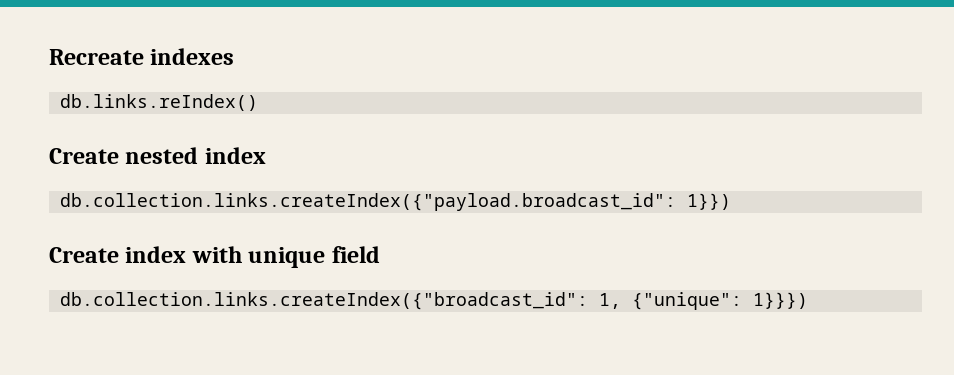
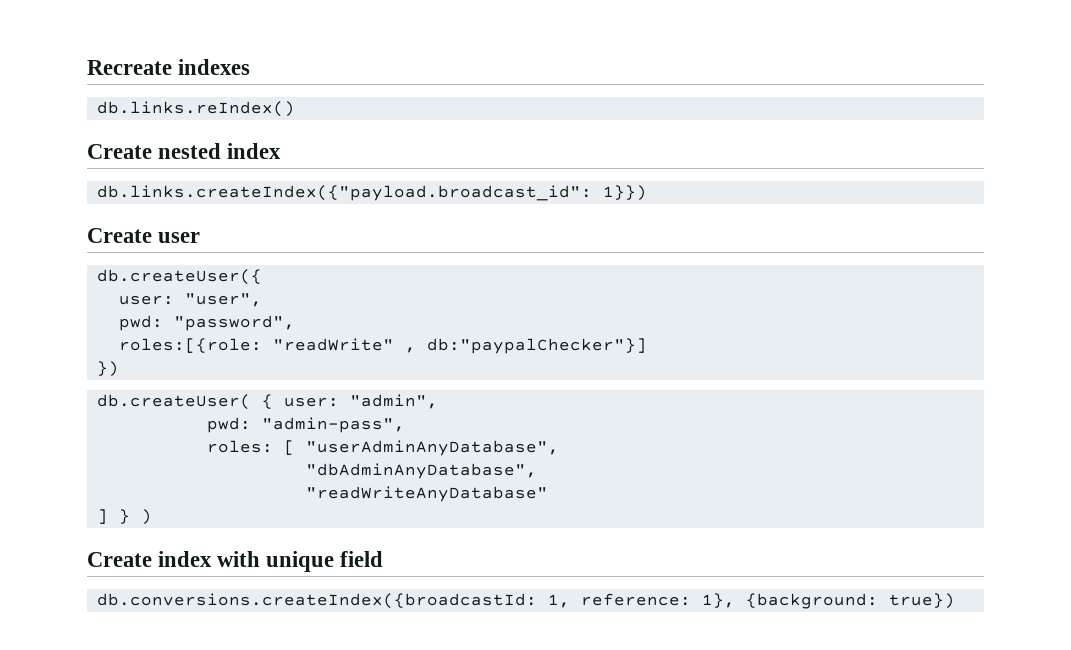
[60,193,677,211] db.collection.links.createIndex({"payload.broadcast_id": -> [96,185,592,201] db.links.createIndex({"payload.broadcast_id":
(732, 201) none -> [87,228,201,243] [96,269,262,285] [118,293,262,307] [118,315,295,331] [118,338,647,354] [96,361,119,377] [96,394,438,410] [206,417,405,433] [206,440,559,456] [305,463,537,479] [305,486,548,502] [96,509,152,525] // Create user // db.createUser({ // user: "user", // pwd: "password", // roles:[{role: "readWrite" , db:"paypalChecker"}] // }) // db.createUser( { user: "admin", // pwd: "admin-pass", // roles: [ "userAdminAnyDatabase", // "dbAdminAnyDatabase", // "readWriteAnyDatabase" // ] } )
[60,292,809,310] db.collection.links.createIndex({"broadcast_id": 1, {"unique": 1}}}) -> [96,593,955,609] db.conversions.createIndex({broadcastId: 1, reference: 1}, {background: true})

